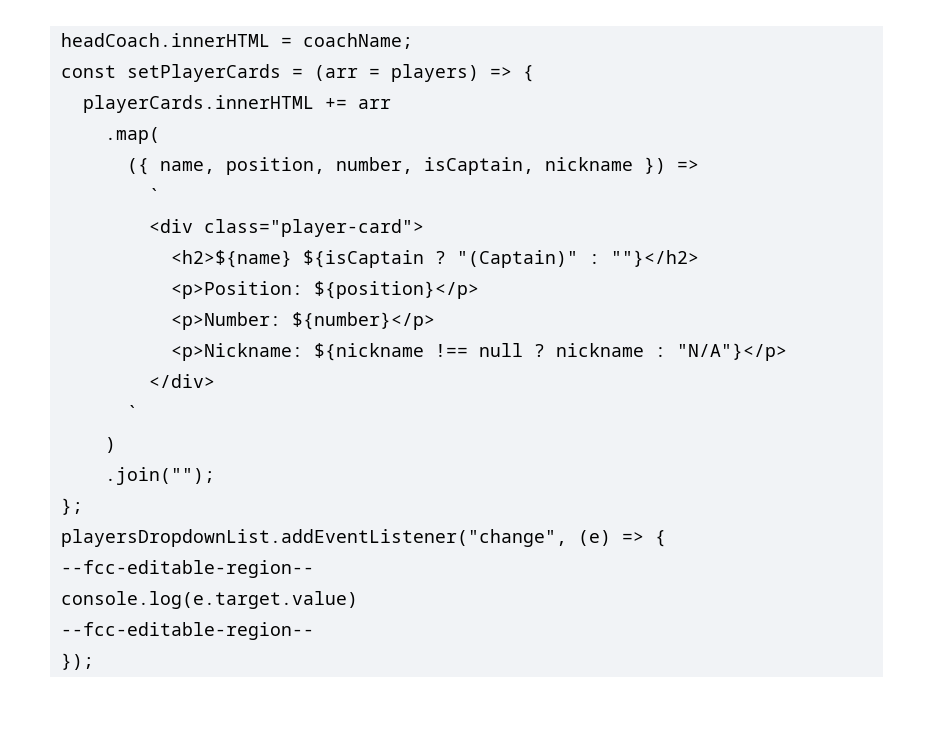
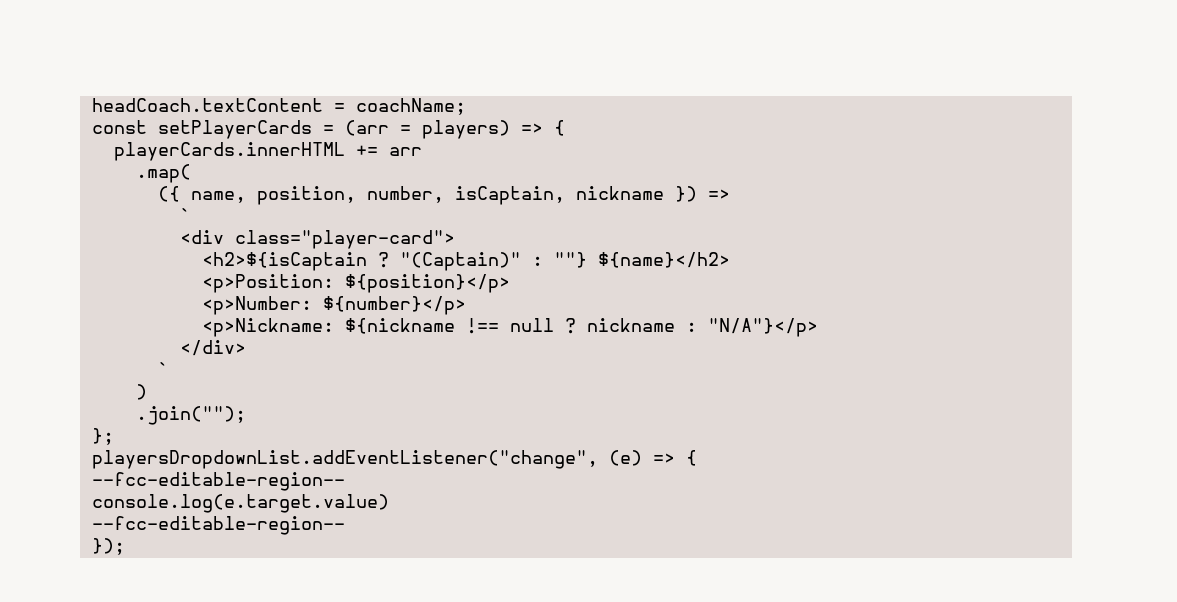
[61,33,271,47] headCoach.innerHTML -> [91,98,323,112] headCoach.textContent
[171,250,425,268] <h2>${name} ${isCaptain -> [201,252,367,271] <h2>${isCaptain
[611,250,700,267] ""}</h2> -> [553,252,730,268] ""} ${name}</h2>

